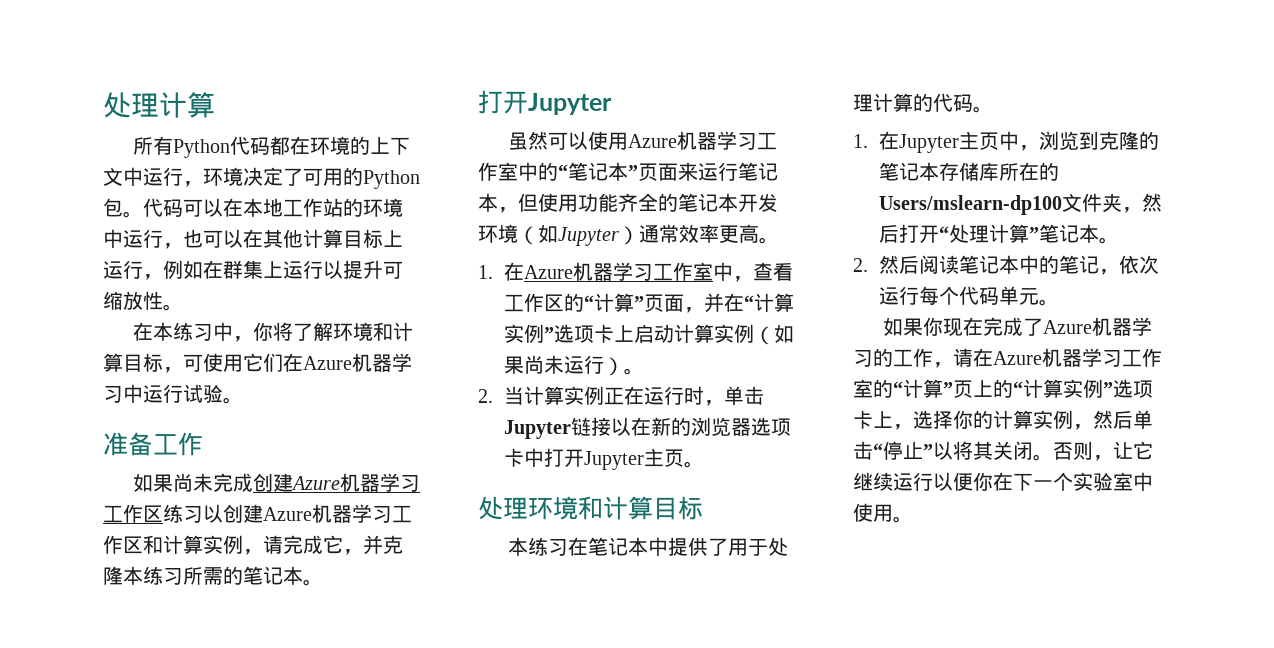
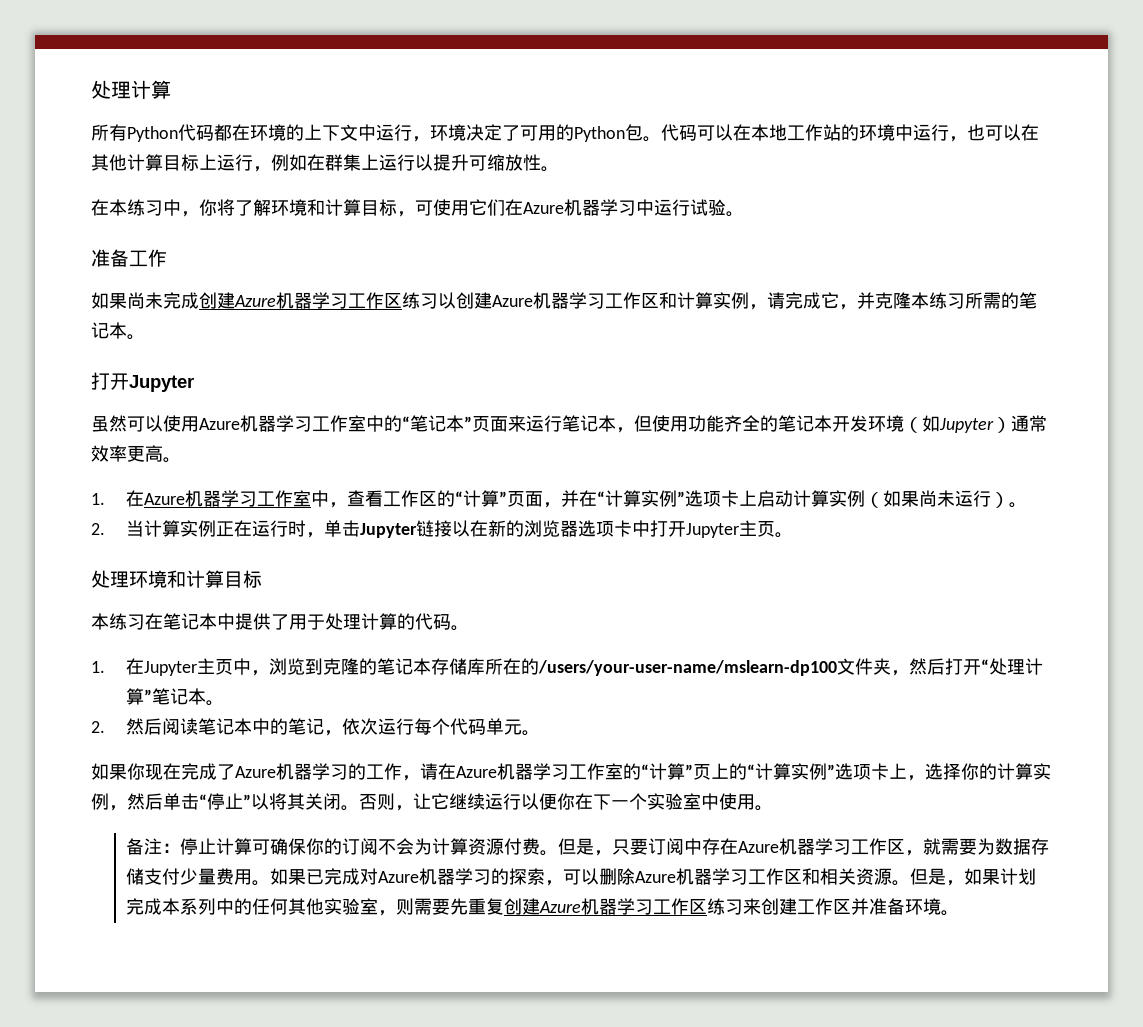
[878,195,1062,215] Users/mslearn-dp100 -> [538,660,838,676] /users/your-user-name/mslearn-dp100
(913, 519) none -> [126,838,1050,856] [126,868,1037,886] [126,898,960,916] // 备注：停止计算可确保你的订阅不会为计算资源付费。但是，只要订阅中存在Azure机器学习工作区，就需要为数据存储支付少量费用。如果已完成对Azure机器学习的探索，可以删除Azure机器学习工作区和相关资源。但是，如果计划完成本系列中的任何其他实验室，则需要先重复创建Azure机器学习工作区练习来创建工作区并准备环境。

